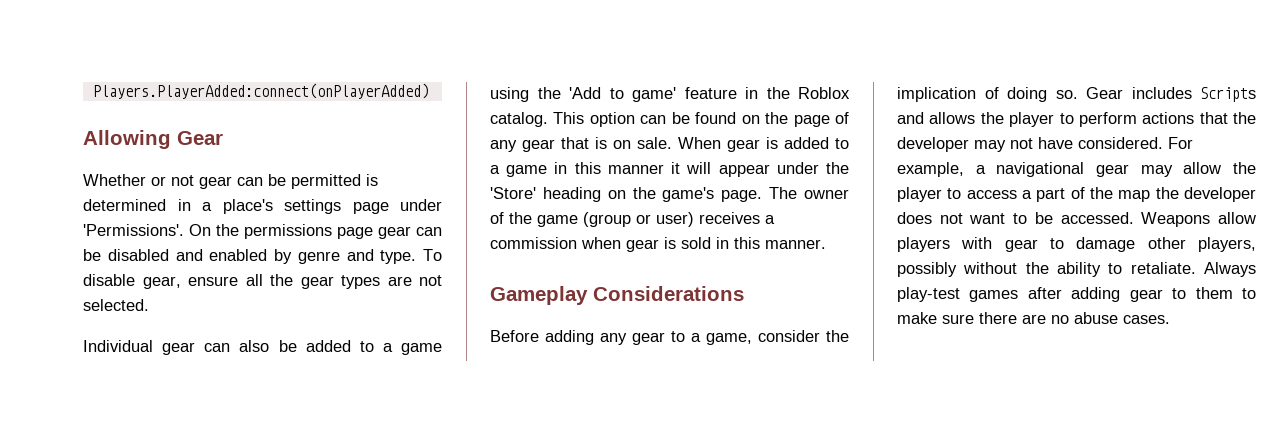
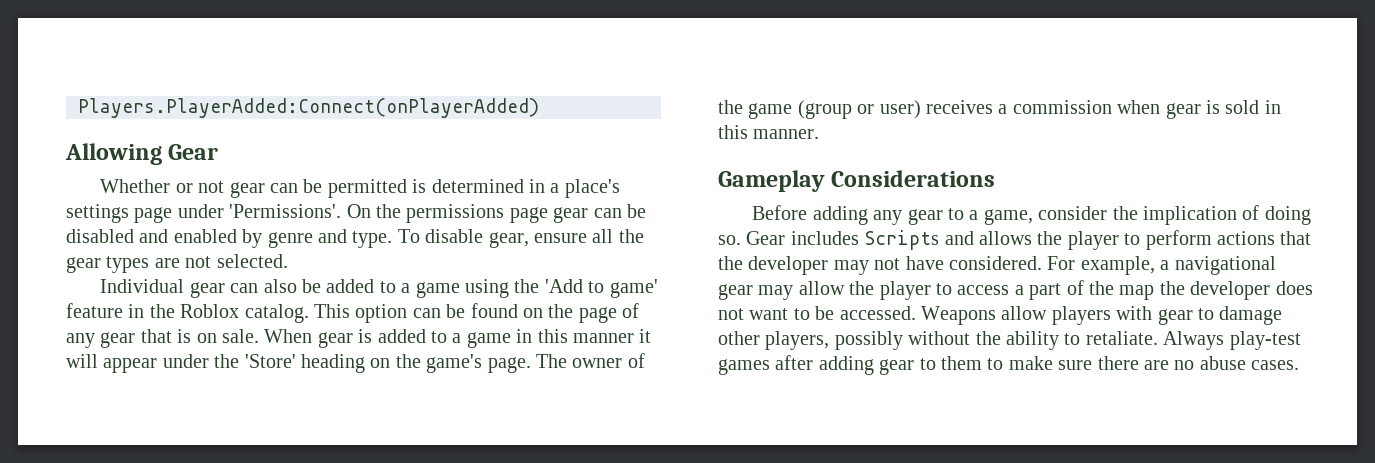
[92,83,429,99] Players.PlayerAdded:connect(onPlayerAdded) -> [78,98,539,118] Players.PlayerAdded:Connect(onPlayerAdded)

